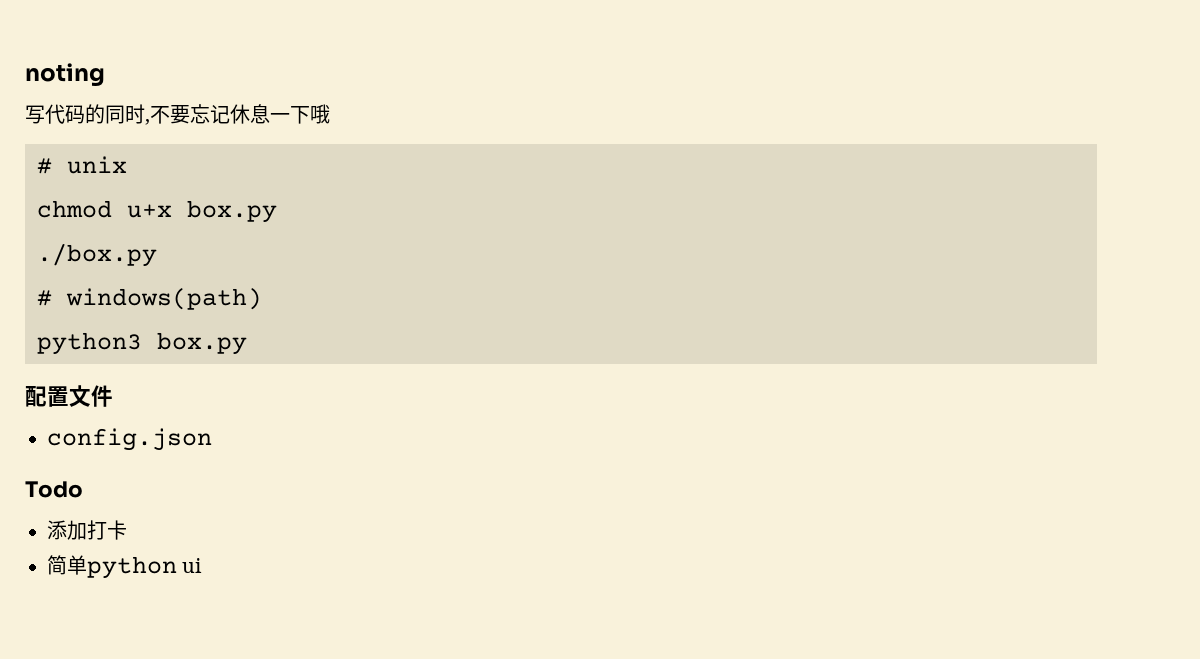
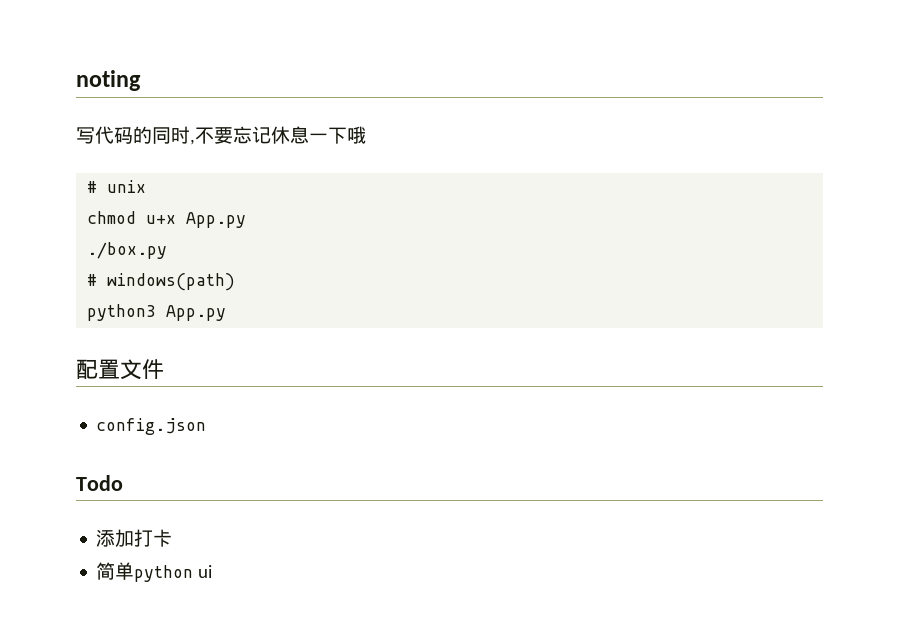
[187,200,277,223] box.py -> [186,212,247,228] App.py
[157,332,247,355] box.py -> [166,305,227,321] App.py

